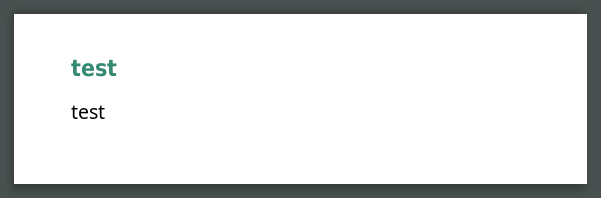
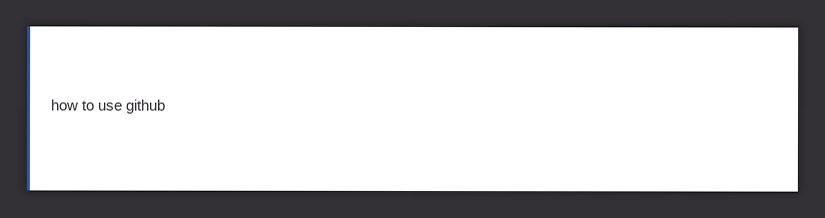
[71,59,117,77] [71,105,105,119] test // test -> [50,99,167,114] how to use github

